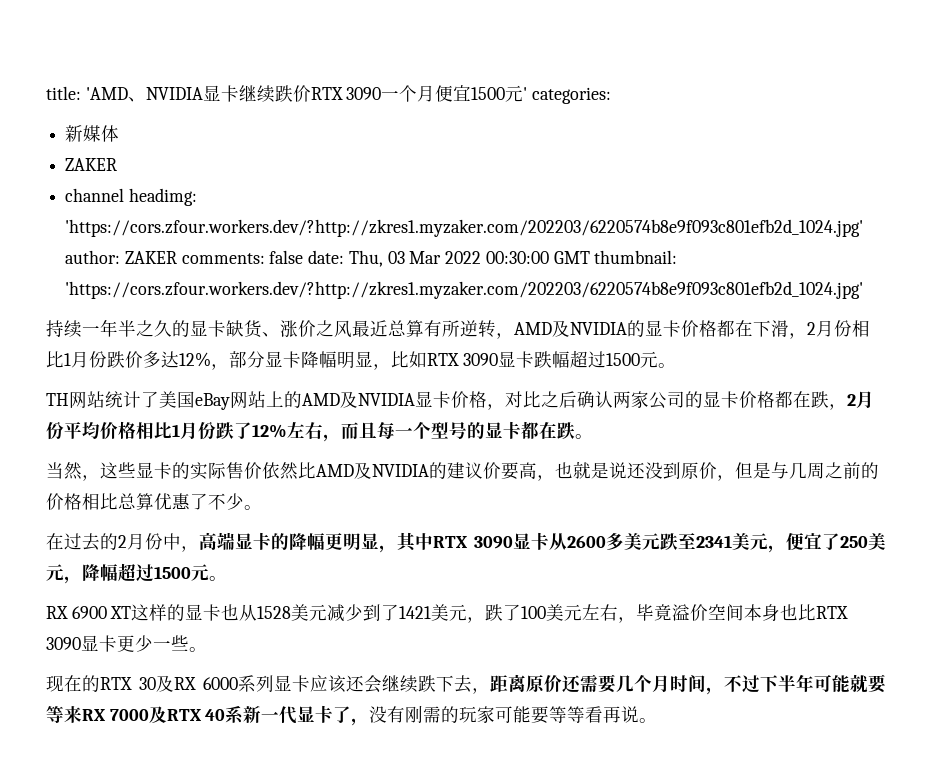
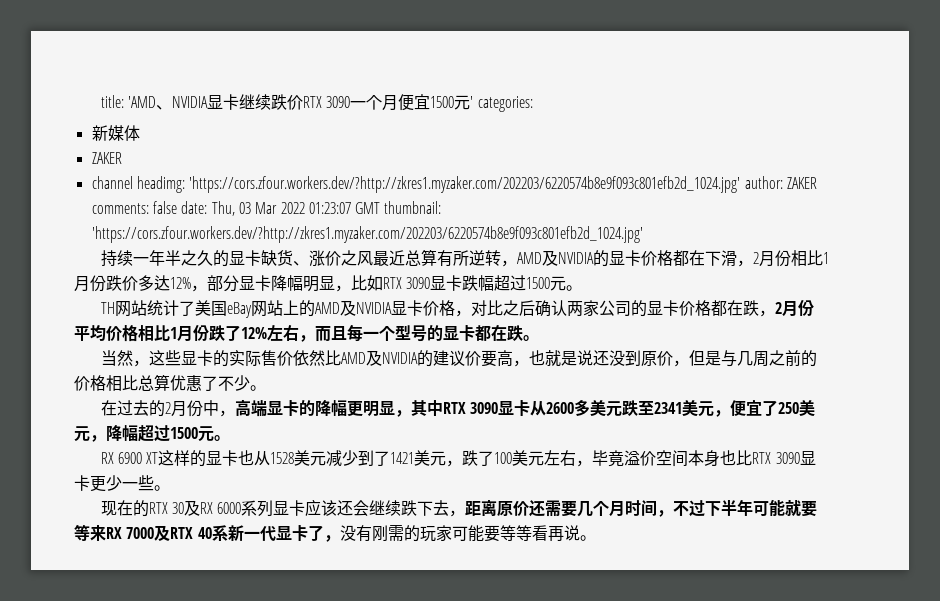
[485,251,549,264] 00:30:00 -> [308,202,351,214] 01:23:07

